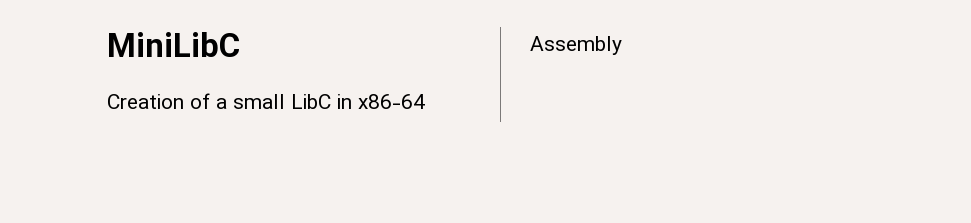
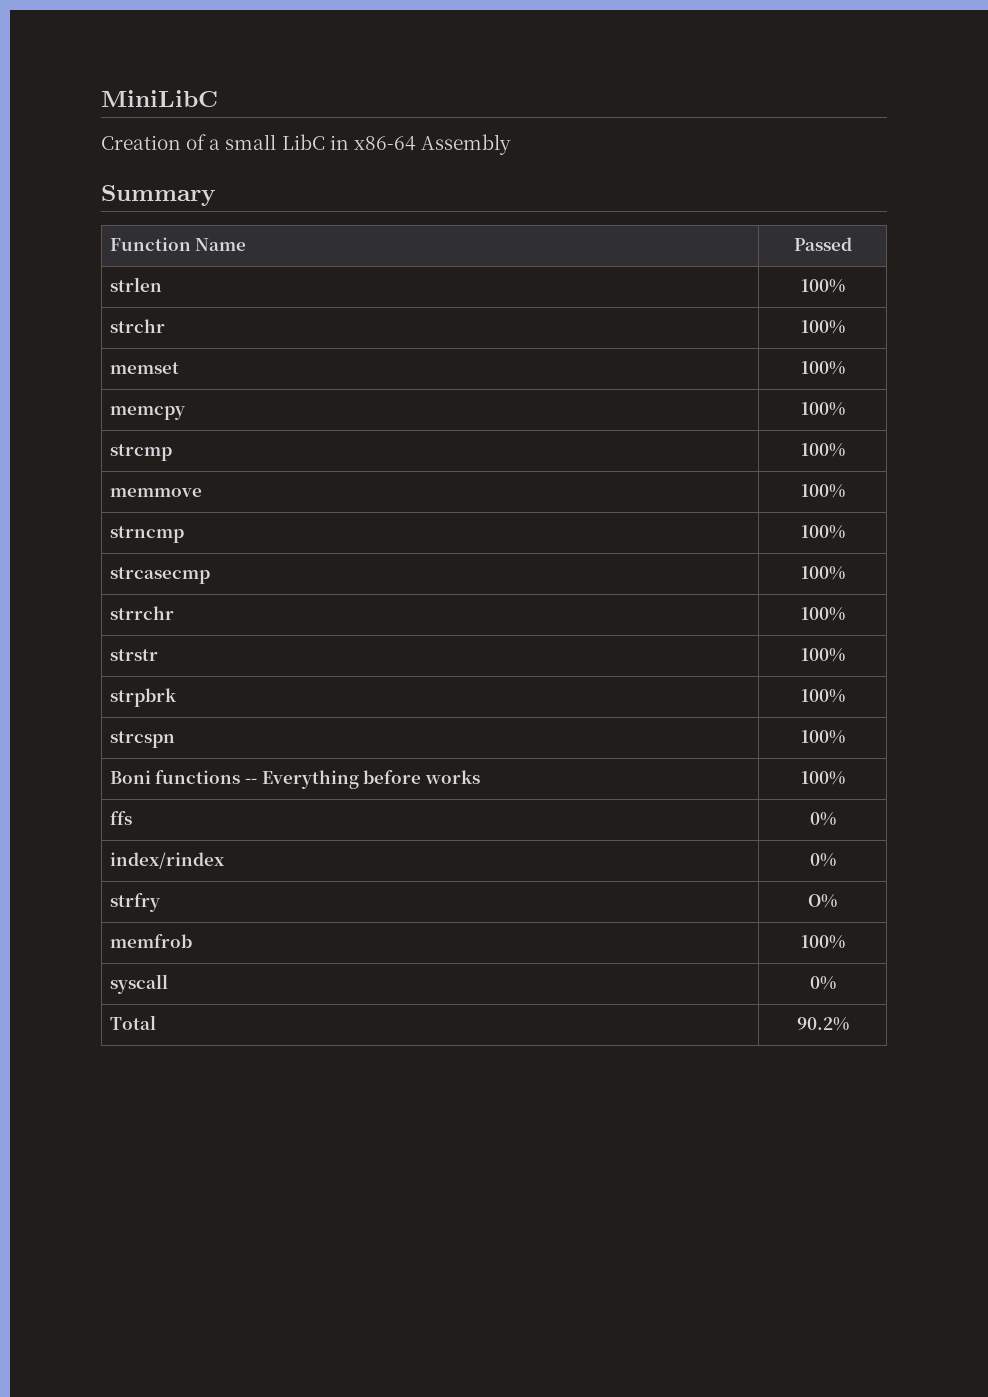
(622, 45) none -> [101,185,216,206] [109,237,247,251] [793,237,852,251] [109,277,162,292] [800,279,845,293] [109,319,165,333] [800,320,845,334] [109,362,179,374] [800,361,845,375] [109,406,185,420] [800,402,845,416] [109,444,172,461] [800,443,845,457] [109,488,202,497] [800,484,845,498] [109,526,184,543] [800,525,845,539] [109,567,210,584] [800,566,845,580] [109,606,174,620] [800,607,845,621] [109,649,158,661] [800,648,845,662] [109,688,176,707] [800,689,845,703] [109,731,175,748] [800,730,845,744] [109,770,480,789] [800,771,845,785] [109,811,132,825] [809,812,836,826] [109,852,224,869] [809,853,836,867] [109,893,160,912] [808,894,837,908] [109,934,192,948] [800,935,845,949] [109,974,168,994] [809,976,836,990] [109,1015,156,1030] [796,1017,849,1031] // Summary // Function Name | Passed // strlen | 100% // strchr | 100% // memset | 100% // memcpy | 100% // strcmp | 100% // memmove | 100% // strncmp | 100% // strcasecmp | 100% // strrchr | 100% // strstr | 100% // strpbrk | 100% // strcspn | 100% // Boni functions -- Everything before works | 100% // ffs | 0% // index/rindex | 0% // strfry | O% // memfrob | 100% // syscall | 0% // Total | 90.2%

